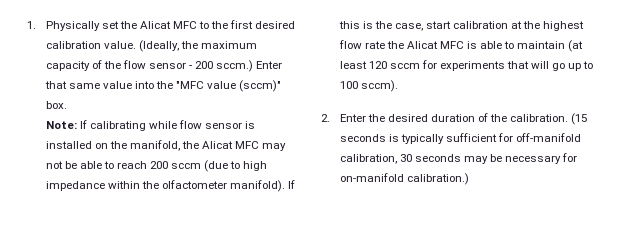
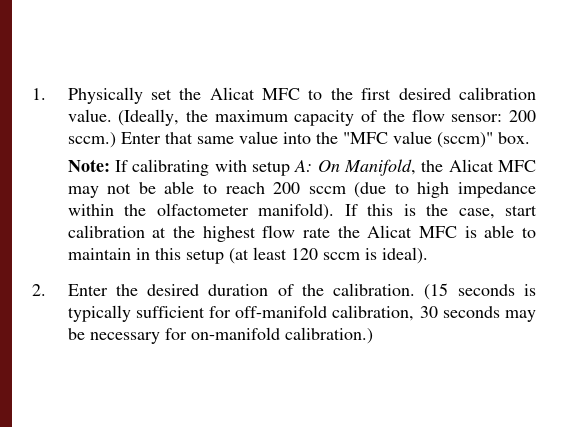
[148,62,193,69] sensor - -> [451,114,503,122] sensor:
[148,120,256,129] [45,140,180,151] while flow sensor is installed on the manifold, -> [214,159,416,176] with setup A: On Manifold,
(566, 45) none -> [135,248,224,264] in this setup
[421,60,594,71] [339,80,398,92] for experiments that will go up to 100 sccm). -> [364,247,428,264] is ideal).

